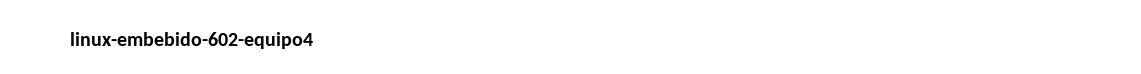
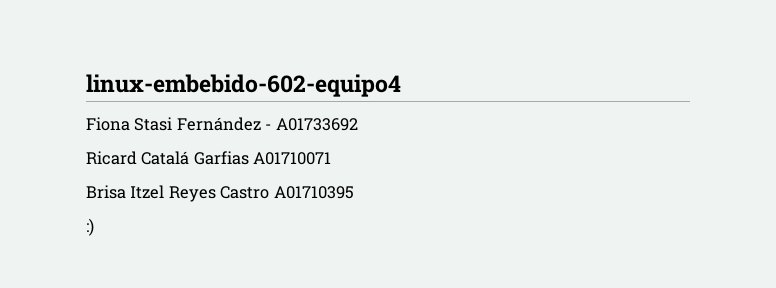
(313, 40) none -> [86,117,358,131] [86,151,332,165] [86,185,354,202] [86,218,94,236] // Fiona Stasi Fernández - A01733692 // Ricard Catalá Garfias A01710071 // Brisa Itzel Reyes Castro A01710395 // :)

